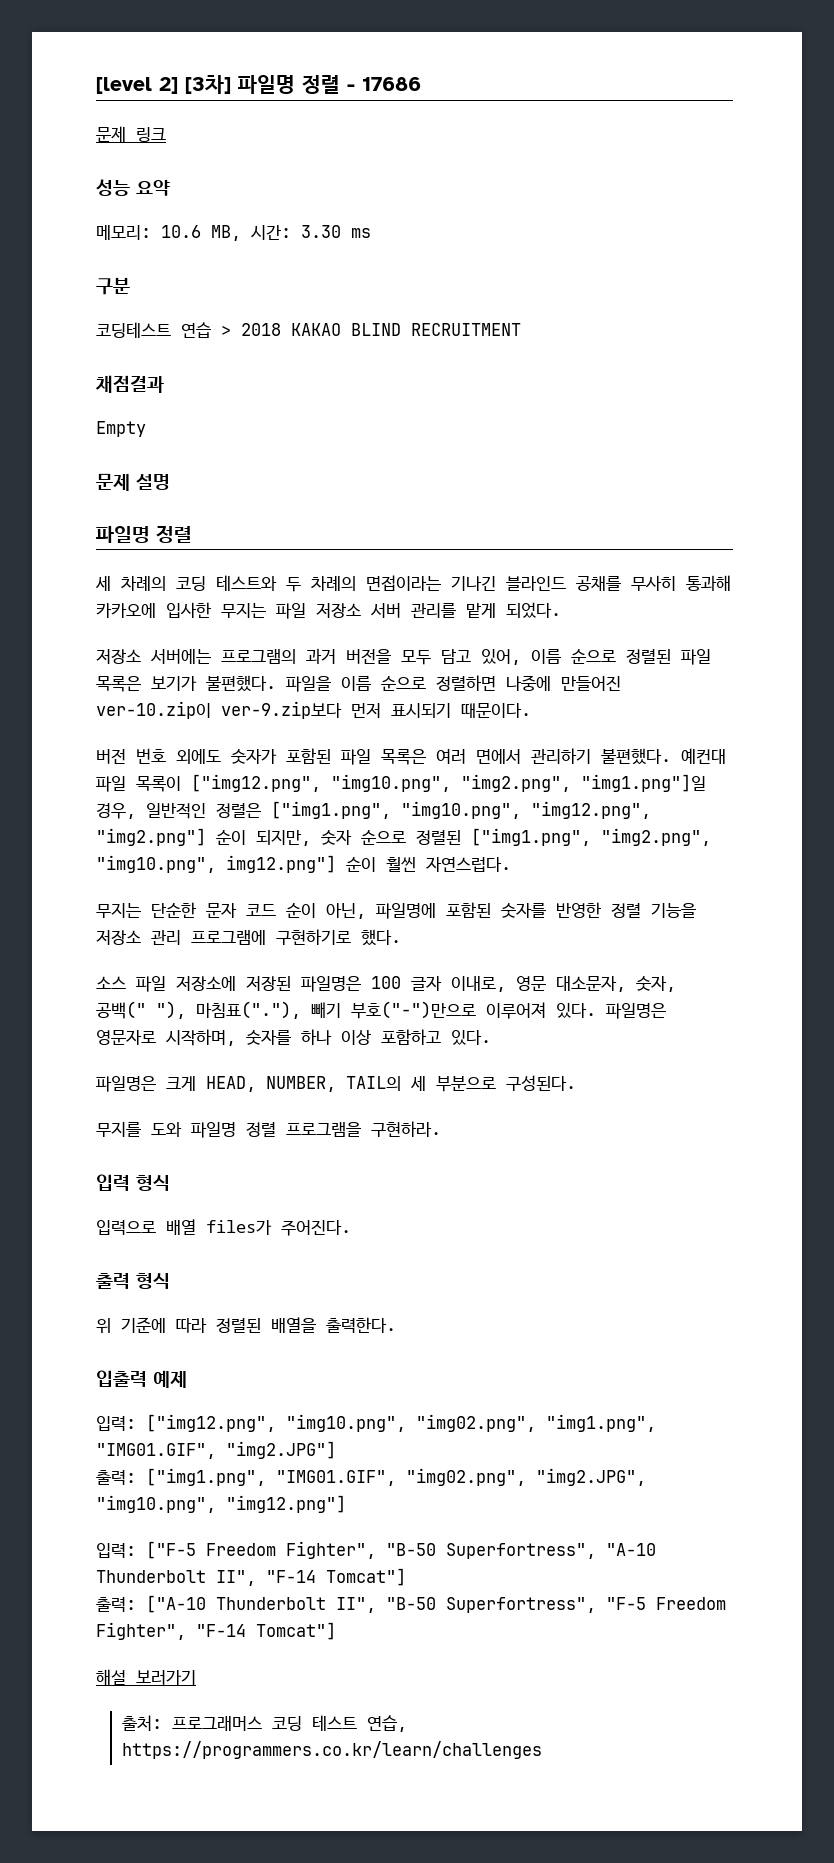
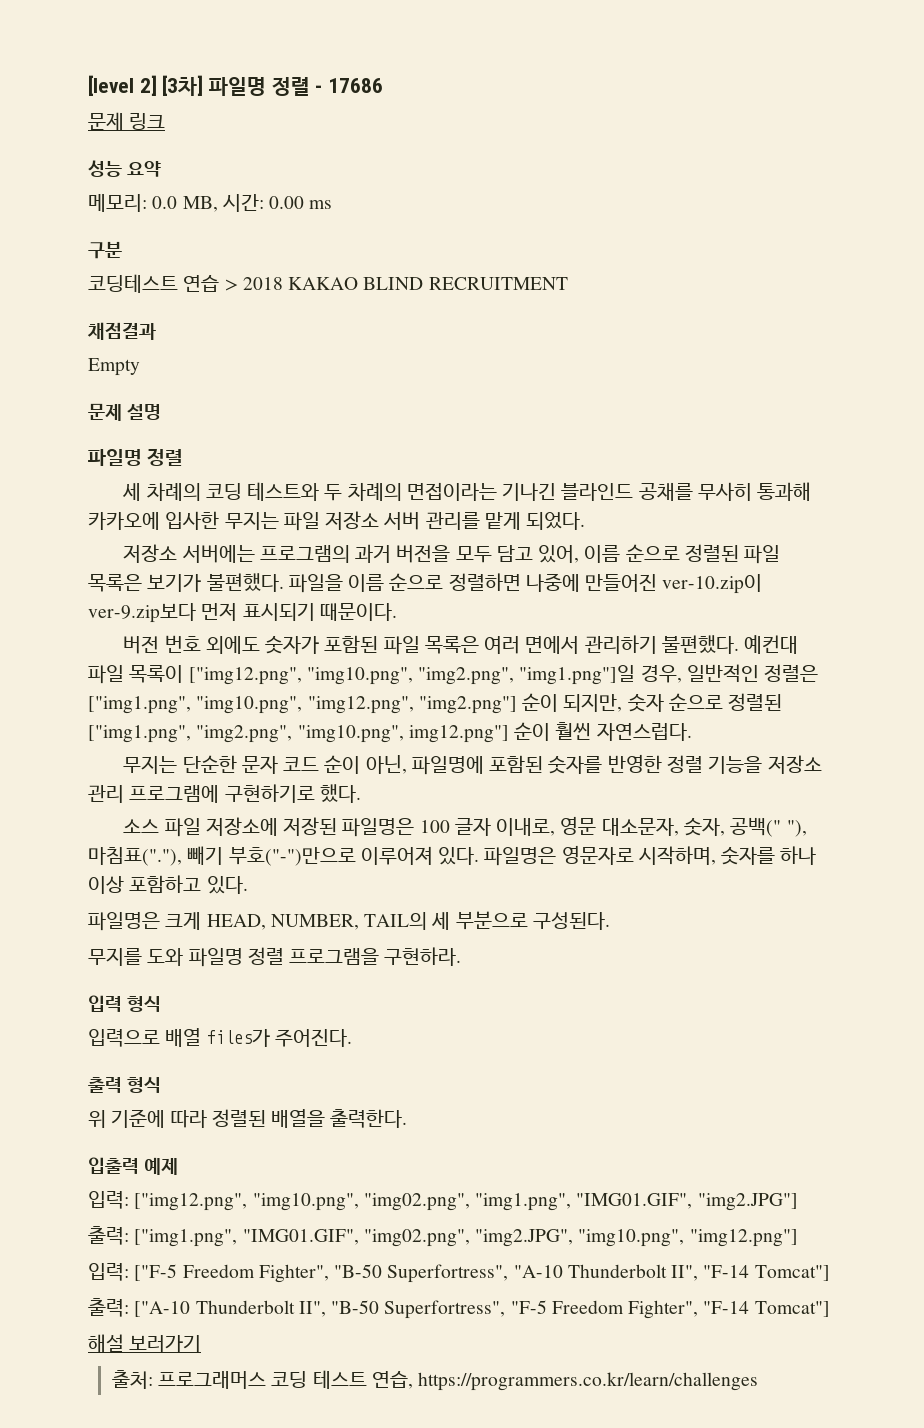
[161,225,201,238] 10.6 -> [152,196,178,209] 0.0
[301,225,341,238] 3.30 -> [269,196,305,209] 0.00

